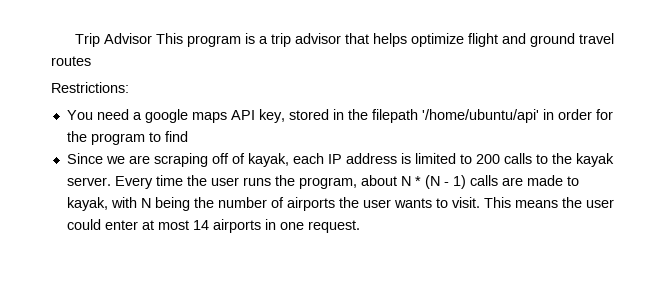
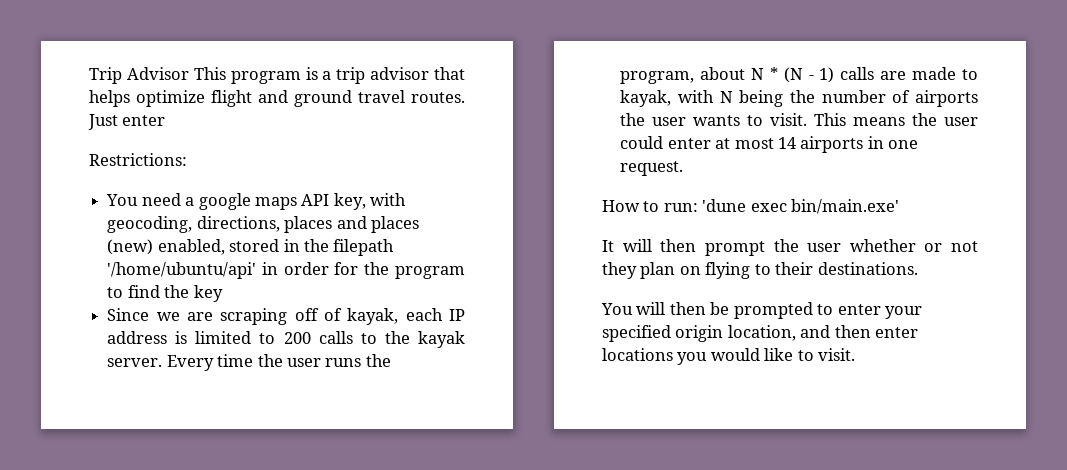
[51,56,91,66] routes -> [411,92,465,103] [88,114,166,130] routes. Just enter
(285, 116) none -> [370,193,407,206] [107,216,419,233] [107,239,225,255] with geocoding, directions, places and places (new) enabled,
(188, 136) none -> [164,285,223,302] the key
(360, 226) none -> [602,199,900,214] [602,239,978,256] [602,262,918,279] [601,302,923,319] [602,325,919,342] [602,348,856,365] // How to run: 'dune exec bin/main.exe' // It will then prompt the user whether or not they plan on flying to their destinations. // You will then be prompted to enter your specified origin location, and then enter locations you would like to visit.

